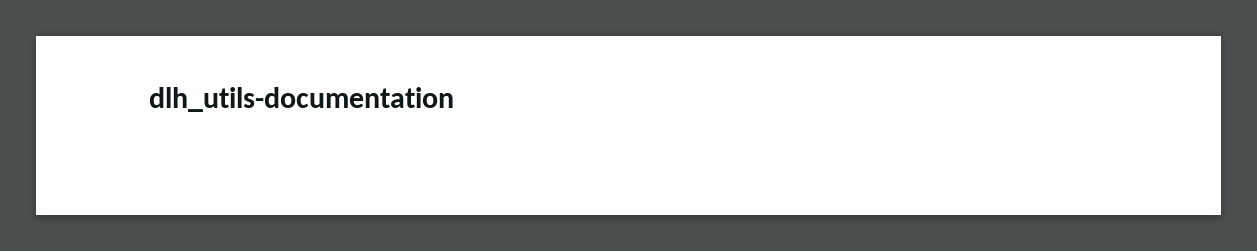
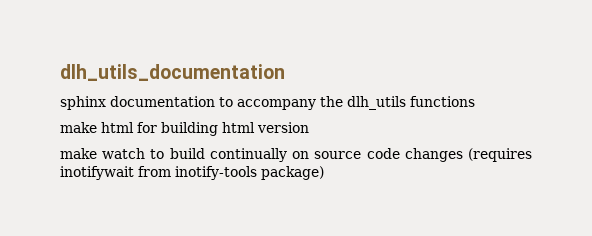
[149,87,454,112] dlh_utils-documentation -> [60,64,285,81] [60,96,475,110] [60,122,309,136] [60,148,532,162] [60,166,324,180] dlh_utils_documentation // sphinx documentation to accompany the dlh_utils functions // make html for building html version // make watch to build continually on source code changes (requires inotifywait from inotify-tools package)

